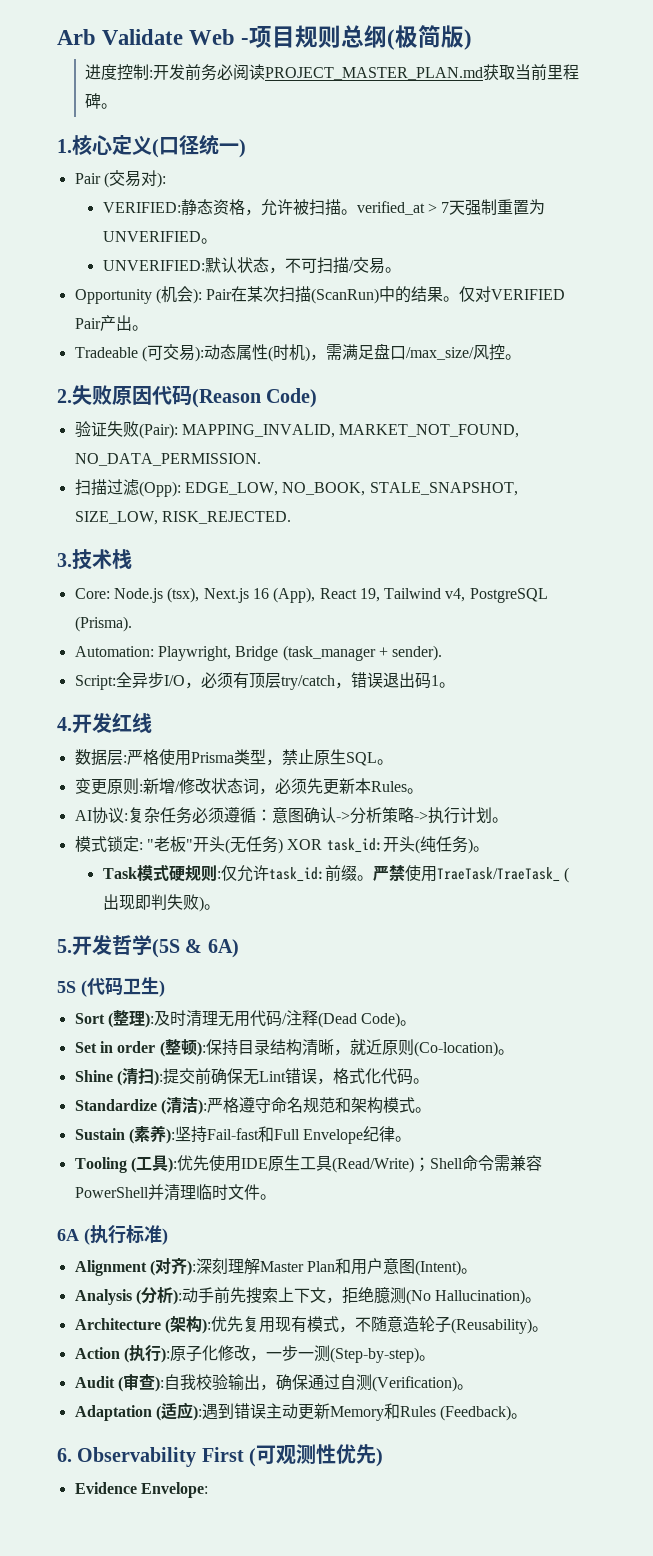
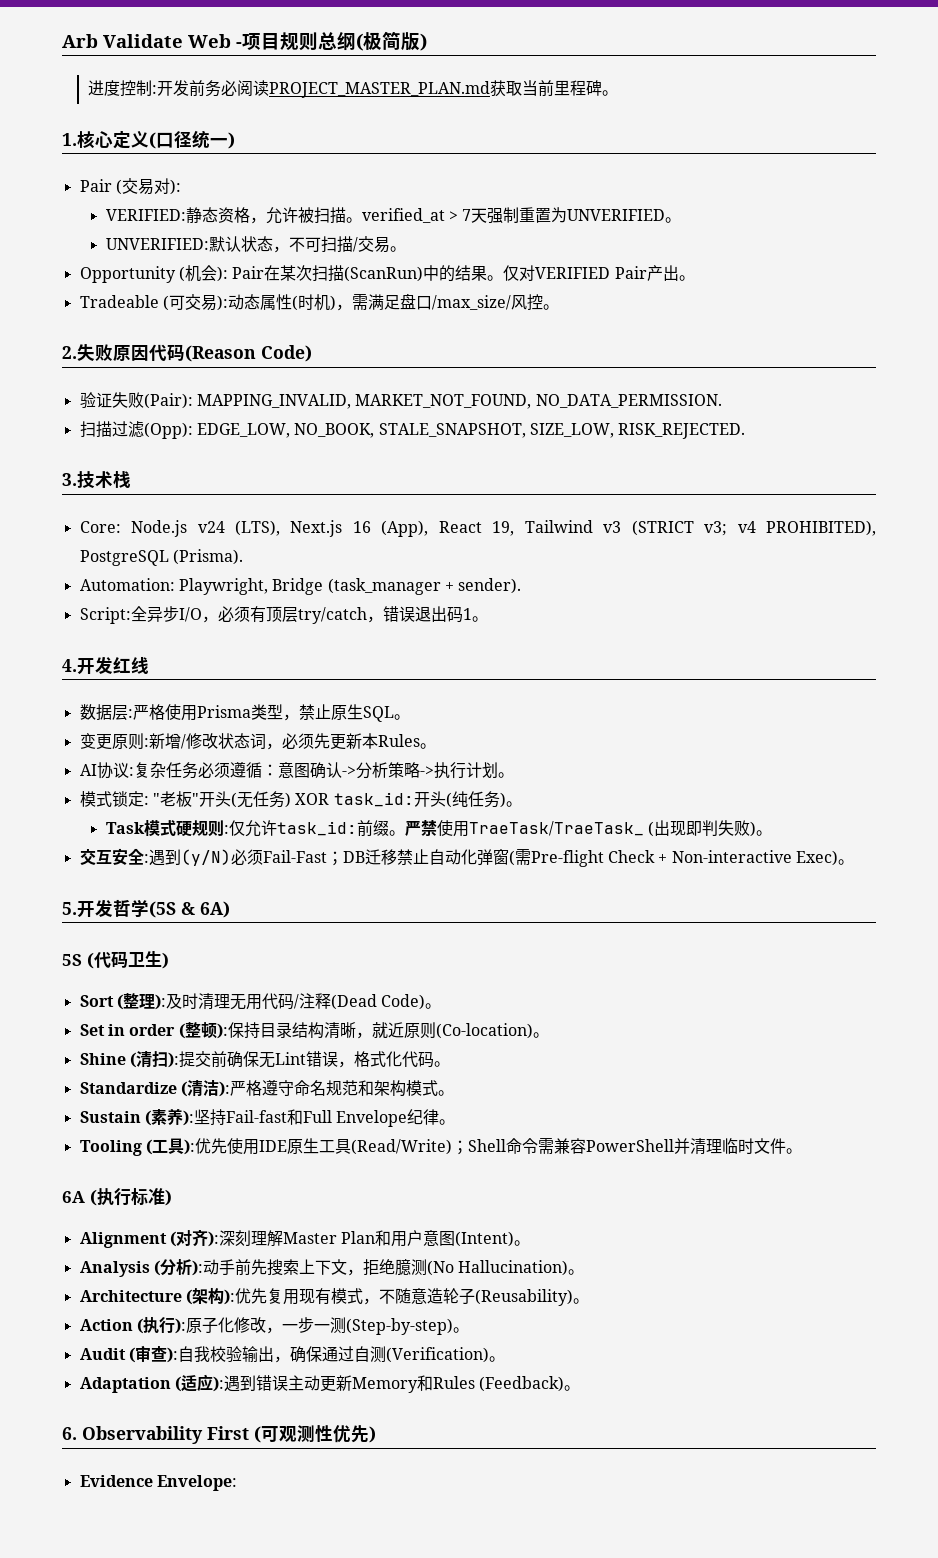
[167,587,200,603] (tsx), -> [197,520,280,536] v24 (LTS),
[445,588,466,602] v4, -> [603,520,876,536] v3 (STRICT v3; v4 PROHIBITED),
(220, 907) none -> [79,848,854,867] // 交互安全:遇到(y/N)必须Fail-Fast；DB迁移禁止自动化弹窗(需Pre-flight Check + Non-interactive Exec)。

